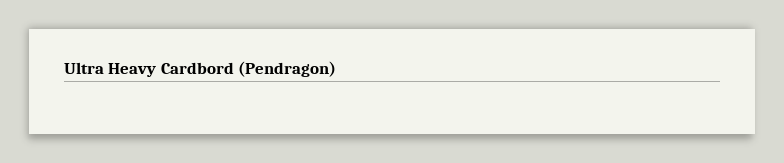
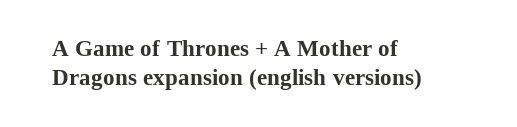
[64,61,337,77] Ultra Heavy Cardbord (Pendragon) -> [52,40,399,56] [52,69,422,90] A Game of Thrones + A Mother of Dragons expansion (english versions)

